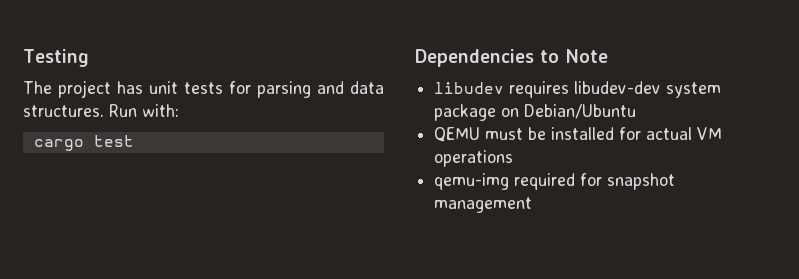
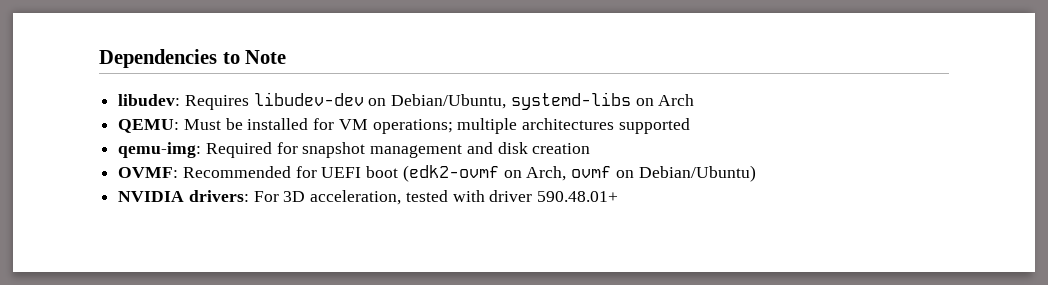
[23,49,89,67] [23,80,384,98] [23,104,179,117] [33,135,134,151] [415,49,608,67] [434,81,722,98] [434,104,637,121] [434,127,723,142] [434,150,514,167] [434,173,676,190] [434,197,533,213] Testing // The project has unit tests for parsing and data structures. Run with: // cargo test // Dependencies to Note // libudev requires libudev-dev system package on Debian/Ubuntu // QEMU must be installed for actual VM operations // qemu-img required for snapshot management -> [99,49,287,68] [118,92,695,110] [118,118,690,134] [118,142,591,158] [118,165,756,182] [118,190,619,205] Dependencies to Note // libudev: Requires libudev-dev on Debian/Ubuntu, systemd-libs on Arch // QEMU: Must be installed for VM operations; multiple architectures supported // qemu-img: Required for snapshot management and disk creation // OVMF: Recommended for UEFI boot (edk2-ovmf on Arch, ovmf on Debian/Ubuntu) // NVIDIA drivers: For 3D acceleration, tested with driver 590.48.01+

